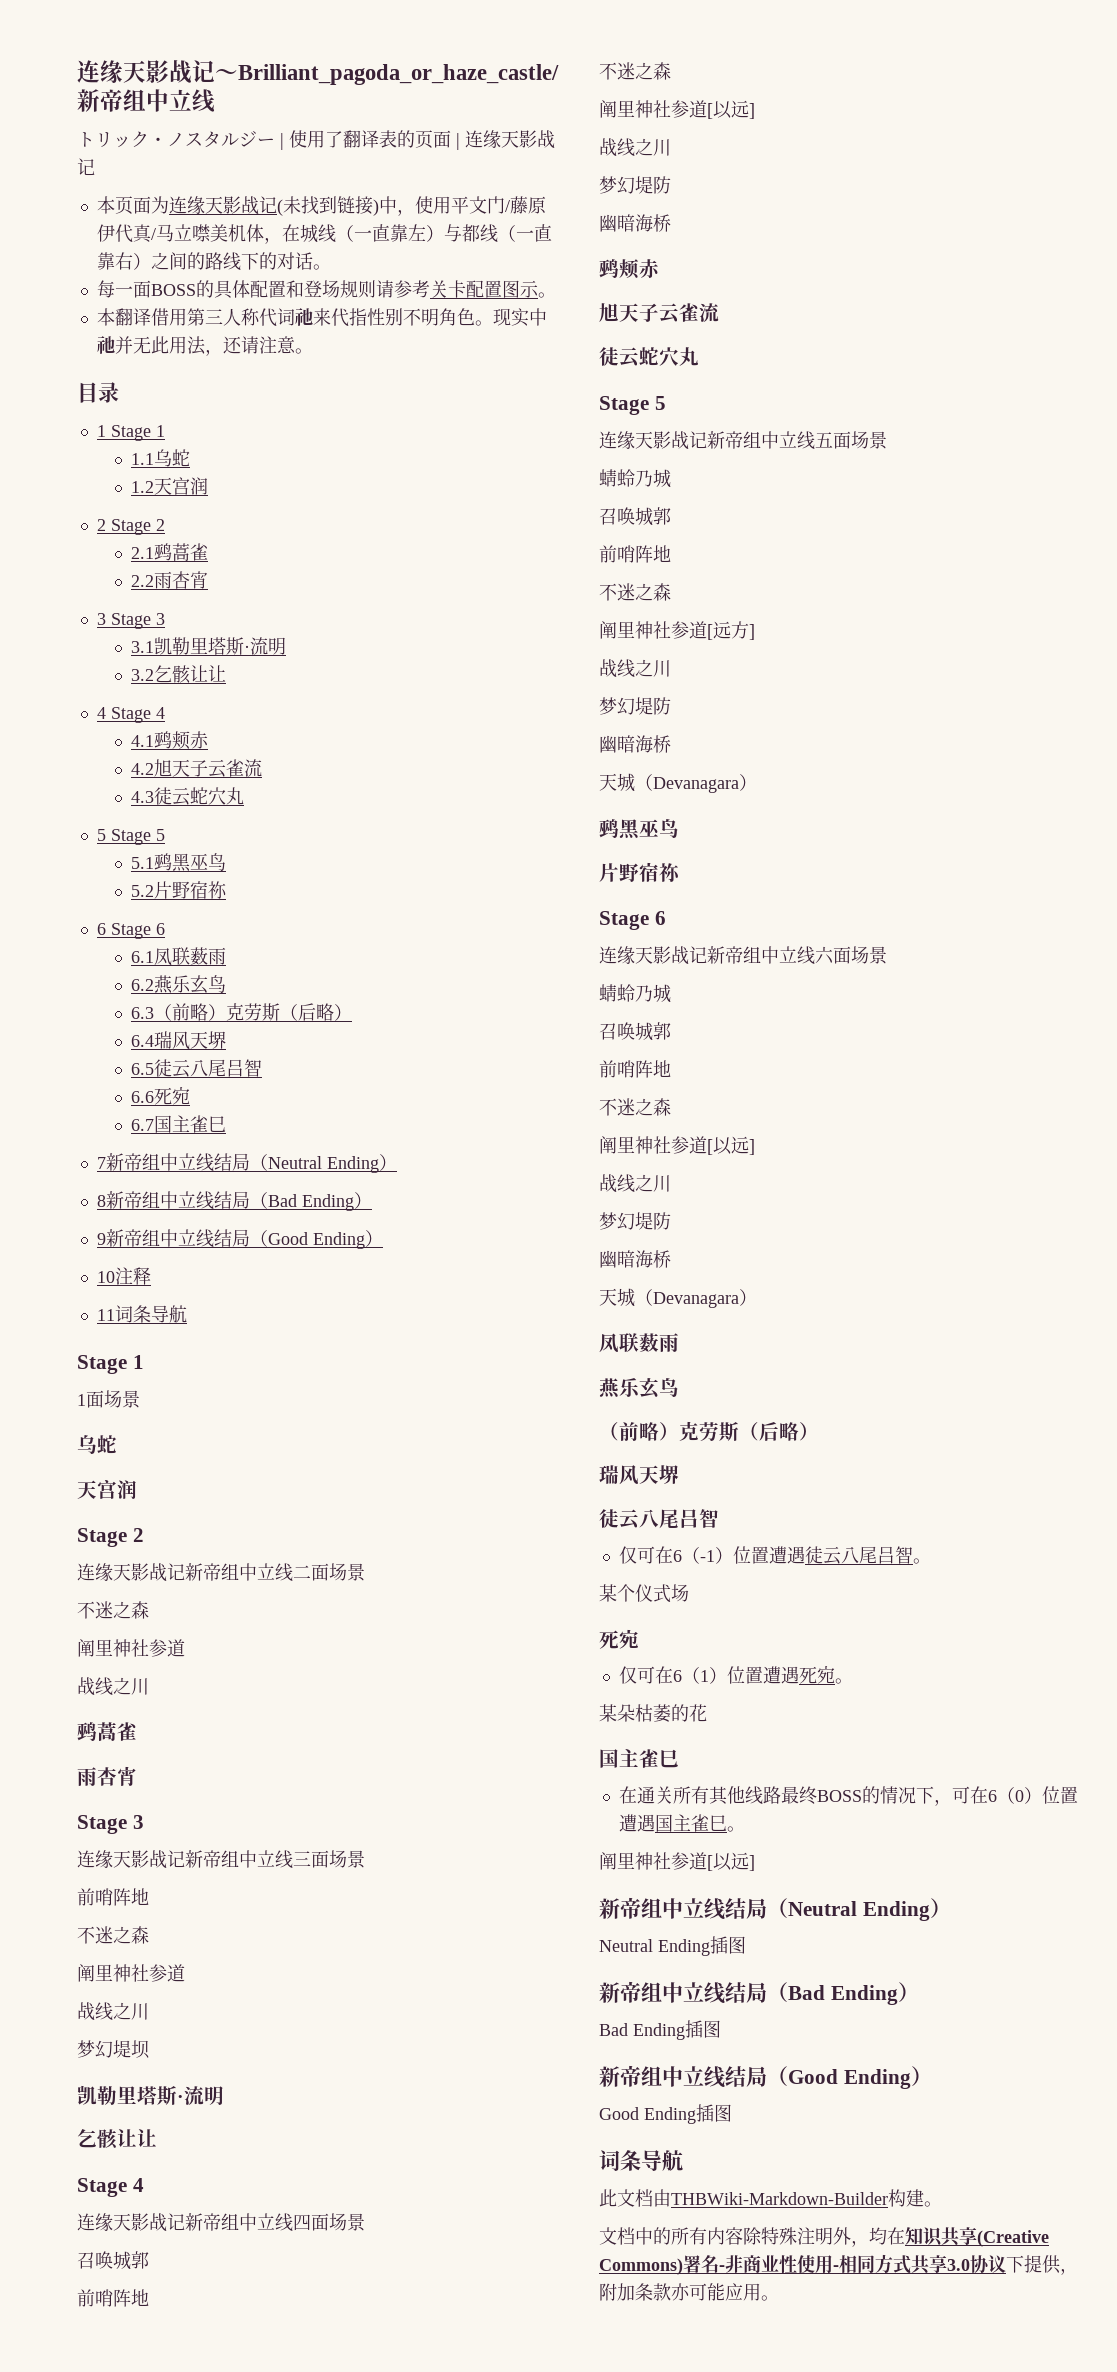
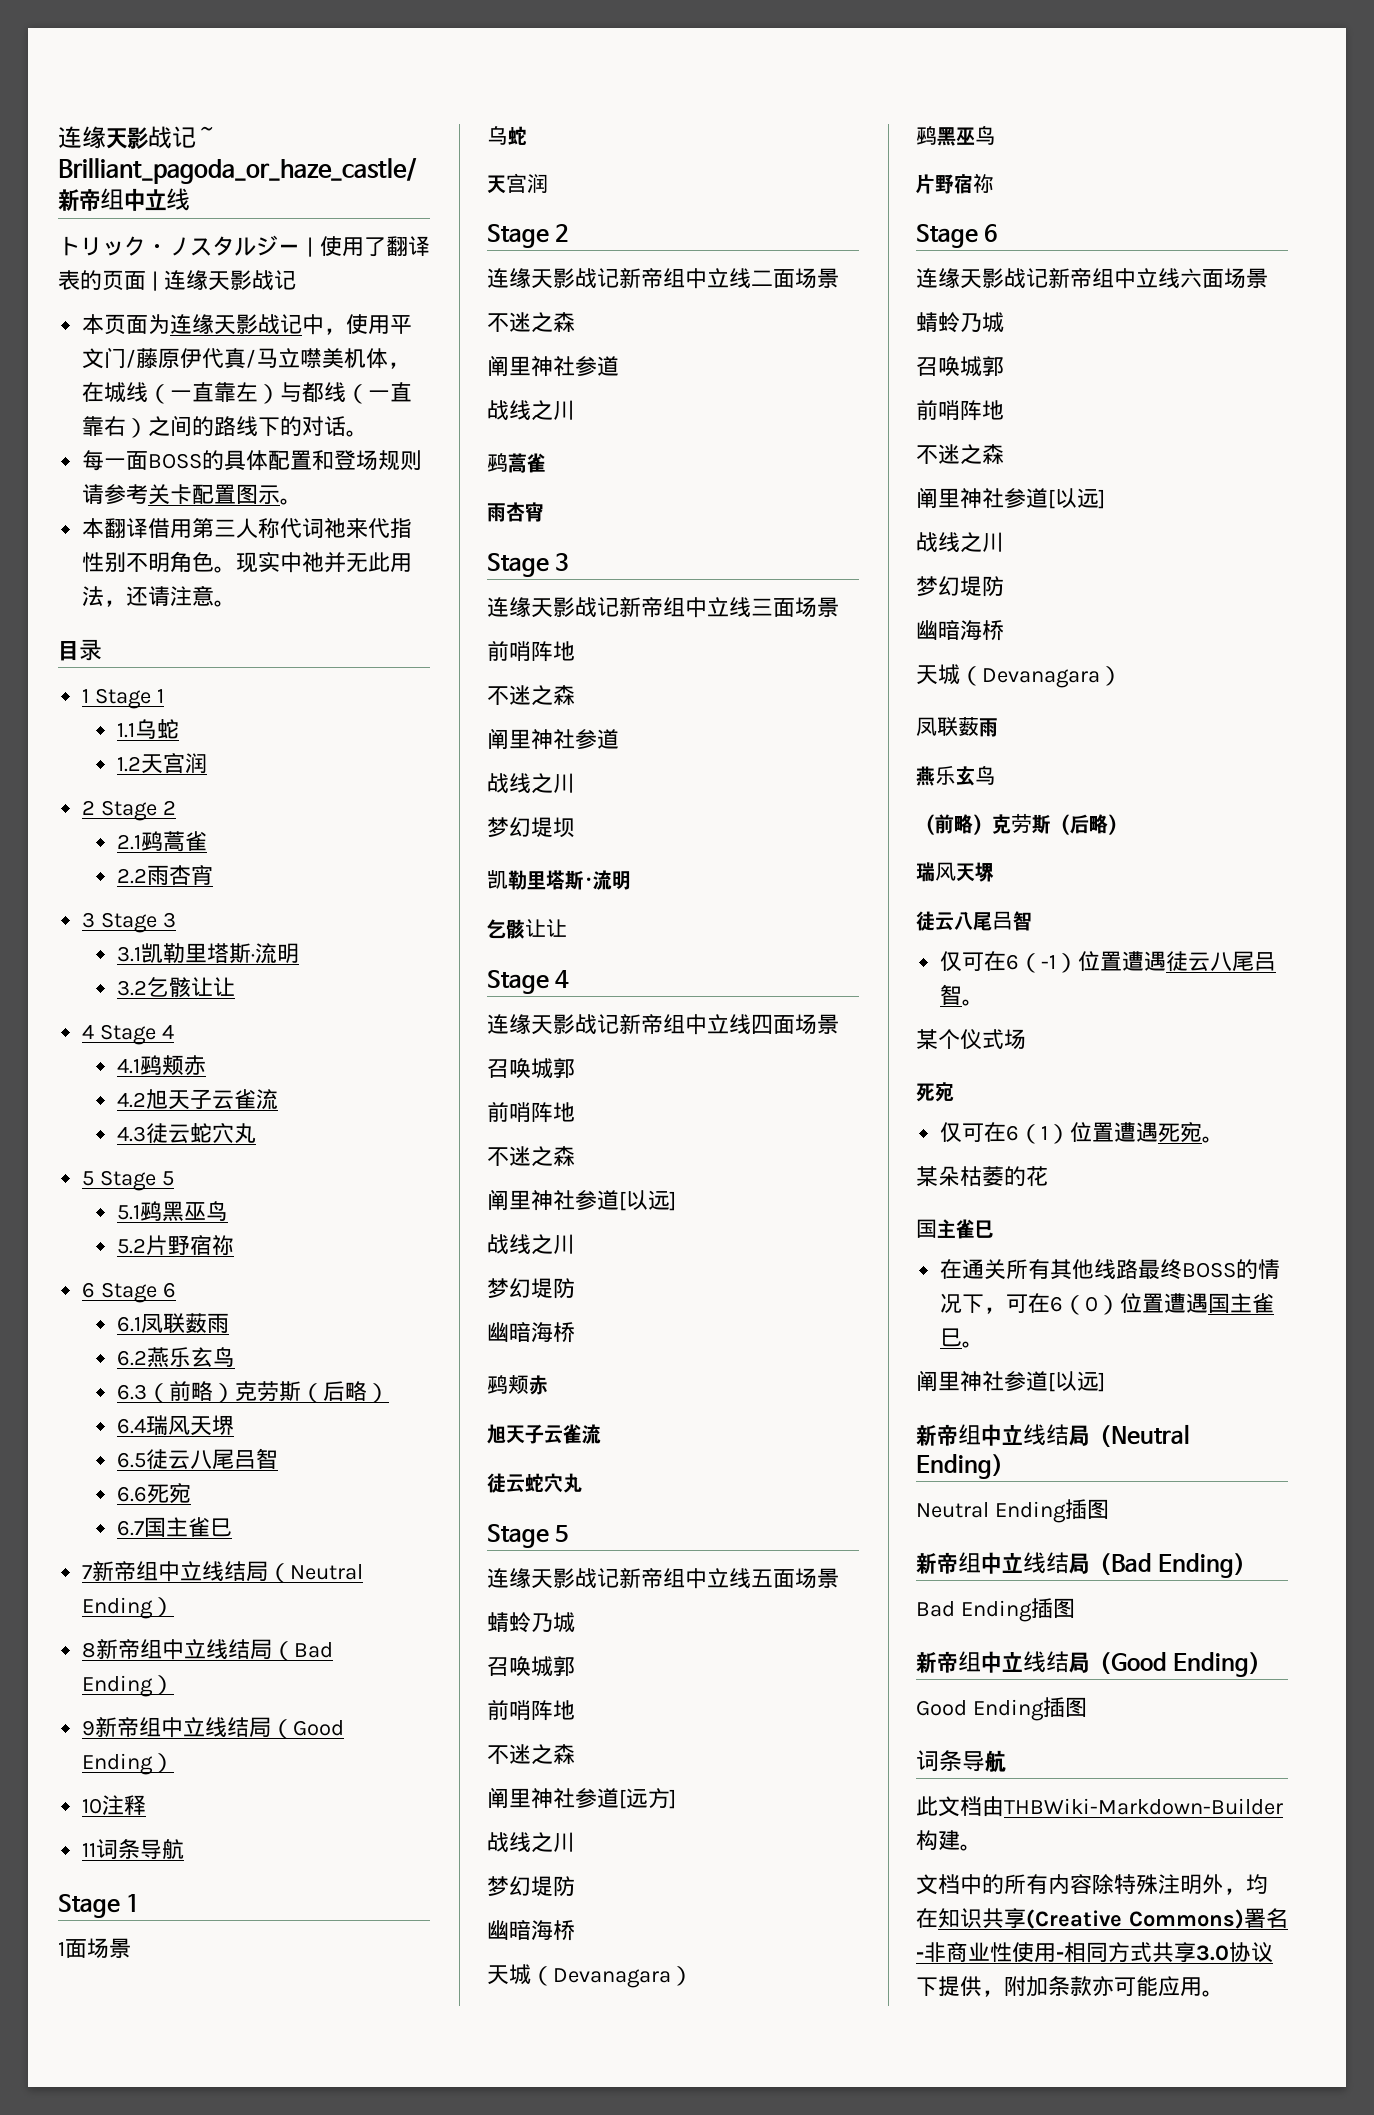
[276,196,379,216] (未找到链接) -> (303, 324) none

